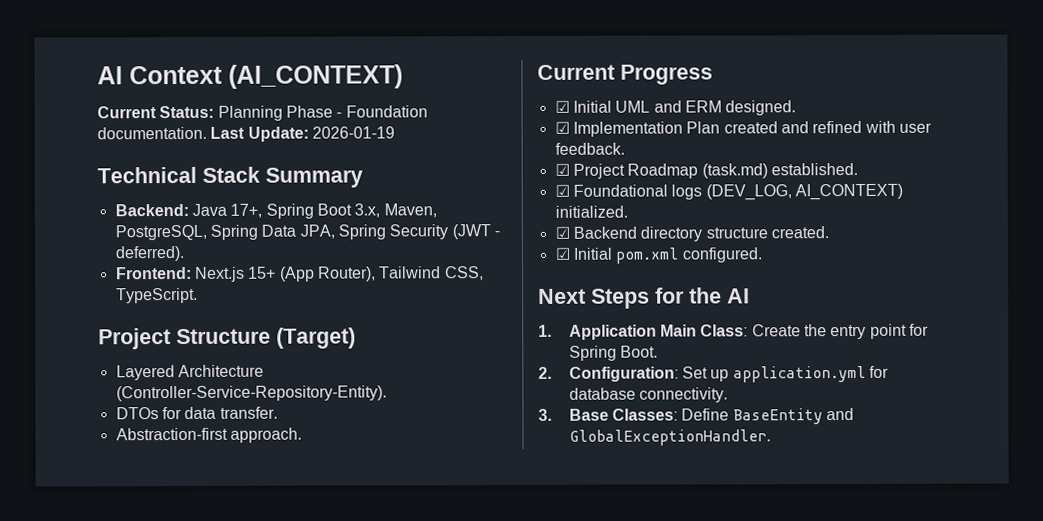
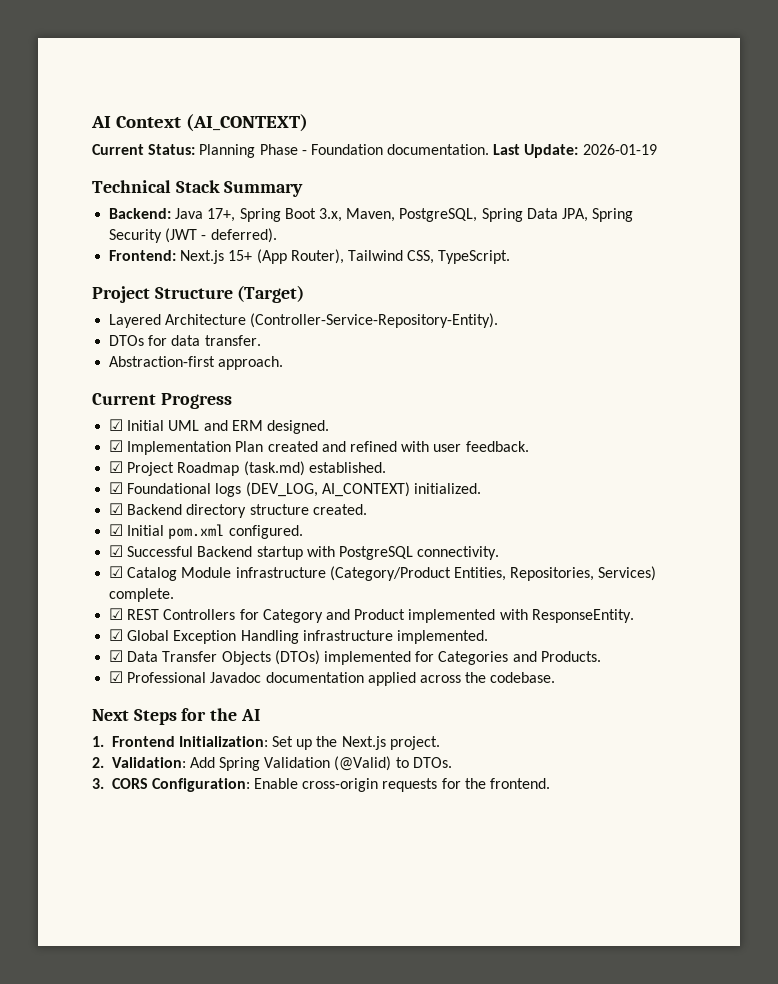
(763, 255) none -> [109,545,500,560] [109,566,657,581] [109,588,175,602] [109,608,634,623] [109,629,488,644] [109,650,601,665] [109,671,556,686] // ☑ Successful Backend startup with PostgreSQL connectivity. // ☑ Catalog Module infrastructure (Category/Product Entities, Repositories, Services) complete. // ☑ REST Controllers for Category and Product implemented with ResponseEntity. // ☑ Global Exception Handling infrastructure implemented. // ☑ Data Transfer Objects (DTOs) implemented for Categories and Products. // ☑ Professional Javadoc documentation applied across the codebase.
[568,323,929,340] [568,345,659,361] [538,365,889,383] [568,387,729,403] [538,408,854,425] [568,429,771,446] Application Main Class: Create the entry point for Spring Boot. // 2. Configuration: Set up application.yml for database connectivity. // 3. Base Classes: Define BaseEntity and GlobalExceptionHandler. -> [111,736,440,750] [92,756,452,771] [92,778,551,792] Frontend Initialization: Set up the Next.js project. // 2. Validation: Add Spring Validation (@Valid) to DTOs. // 3. CORS Configuration: Enable cross-origin requests for the frontend.

